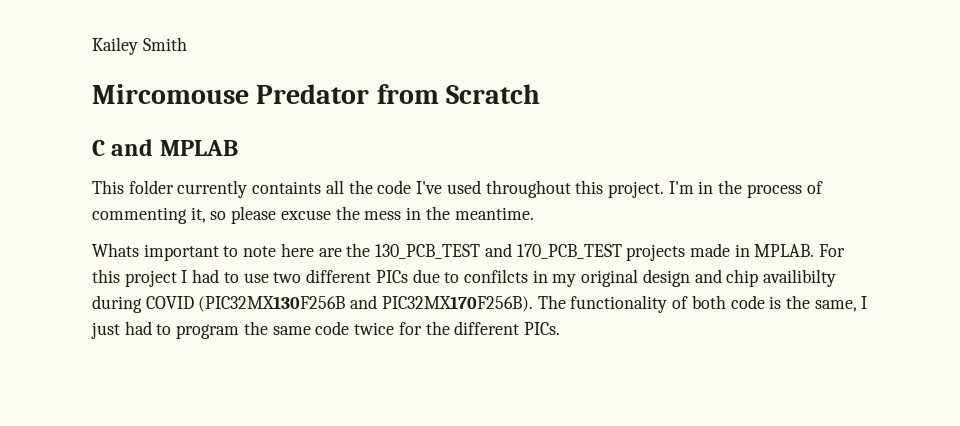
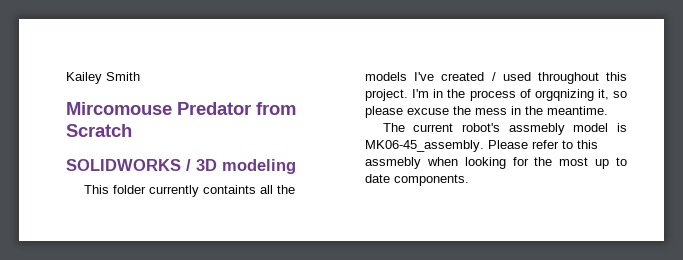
[92,139,238,156] C and MPLAB -> [66,159,296,174] SOLIDWORKS / 3D modeling
[377,180,443,194] code I've -> [365,72,496,81] models I've created /
[92,207,187,224] commenting -> [534,89,594,101] orgqnizing
[92,243,846,261] [92,269,837,287] [92,295,868,313] [91,321,560,339] Whats important to note here are the 130_PCB_TEST and 170_PCB_TEST projects made in MPLAB. For this project I had to use two different PICs due to confilcts in my original design and chip availibilty during COVID (PIC32MX130F256B and PIC32MX170F256B). The functionality of both code is the same, I just had to program the same code twice for the different PICs. -> [382,123,627,135] [365,140,598,152] [365,157,627,169] [365,174,469,186] The current robot's assmebly model is MK06-45_assembly. Please refer to this assmebly when looking for the most up to date components.

